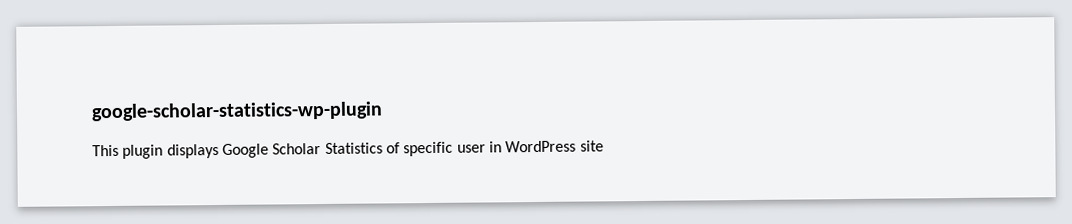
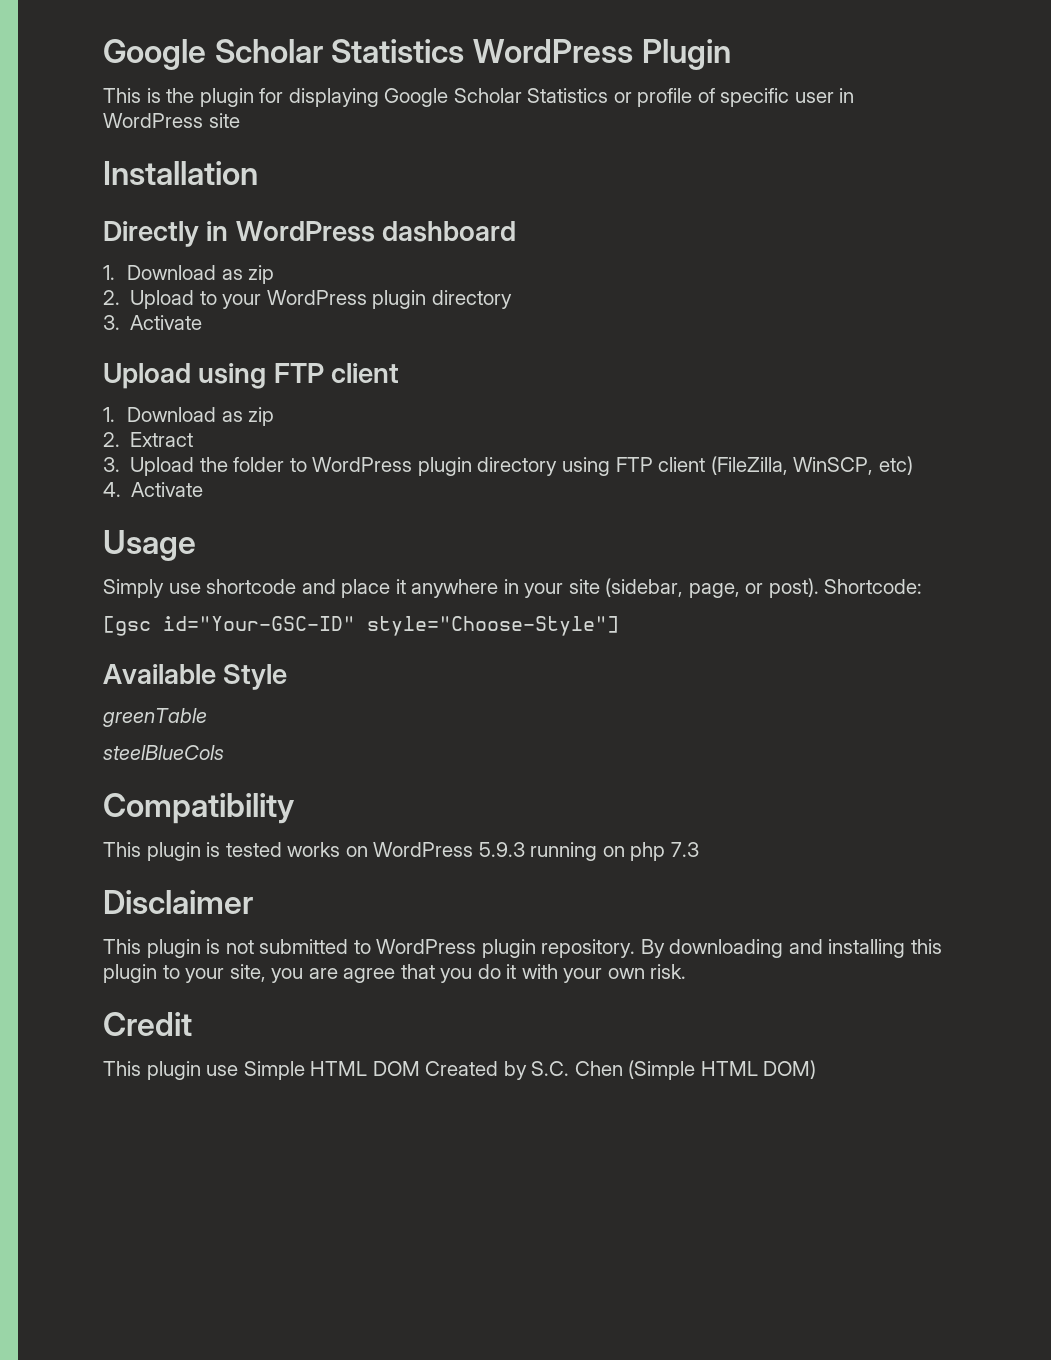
[91,101,383,122] [92,142,383,159] google-scholar-statistics-wp-plugin // This plugin displays Google Scholar Statistics -> [103,39,731,70] [103,88,693,107] Google Scholar Statistics WordPress Plugin // This is the plugin for displaying Google Scholar Statistics or profile
(604, 146) none -> [103,161,258,185] [103,221,517,247] [103,265,275,284] [103,290,512,309] [103,315,203,330] [103,363,400,389] [103,407,275,426] [103,432,194,447] [103,456,913,476] [103,482,204,497] [103,530,196,561] [103,578,923,598] [103,616,619,636] [103,664,288,690] [103,708,207,727] [103,745,224,760] [103,793,294,824] [103,842,699,861] [103,890,253,914] [103,939,942,958] [103,964,687,983] [103,1012,192,1036] [103,1060,817,1080] // Installation // Directly in WordPress dashboard // 1. Download as zip // 2. Upload to your WordPress plugin directory // 3. Activate // Upload using FTP client // 1. Download as zip // 2. Extract // 3. Upload the folder to WordPress plugin directory using FTP client (FileZilla, WinSCP, etc) // 4. Activate // Usage // Simply use shortcode and place it anywhere in your site (sidebar, page, or post). Shortcode: // [gsc id="Your-GSC-ID" style="Choose-Style"] // Available Style // greenTable // steelBlueCols // Compatibility // This plugin is tested works on WordPress 5.9.3 running on php 7.3 // Disclaimer // This plugin is not submitted to WordPress plugin repository. By downloading and installing this plugin to your site, you are agree that you do it with your own risk. // Credit // This plugin use Simple HTML DOM Created by S.C. Chen (Simple HTML DOM)

